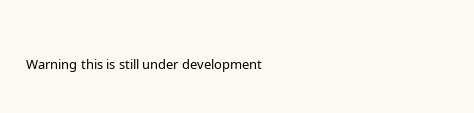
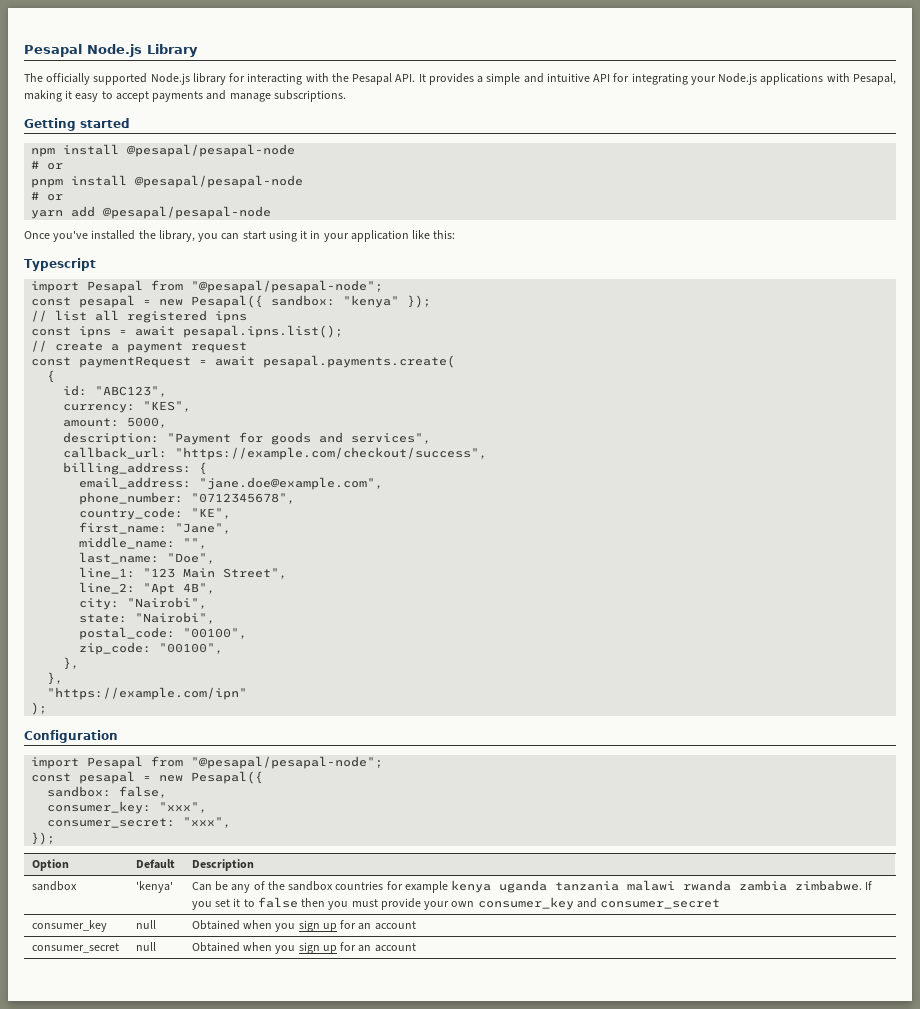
[26,59,262,72] Warning this is still under development -> [24,44,198,57] [24,73,896,85] [24,90,346,102] [24,118,130,131] [31,144,296,157] [31,160,64,170] [31,175,304,188] [31,191,64,201] [31,206,272,219] [24,230,456,242] [24,258,96,271] [31,280,384,293] [31,295,432,308] [31,310,248,323] [31,325,344,338] [31,340,248,353] [31,355,456,368] [47,370,56,383] [63,385,168,397] [63,401,192,413] [63,417,168,428] [63,432,432,445] [63,447,488,460] [63,462,208,475] [79,477,384,490] [79,492,296,505] [79,507,232,520] [79,522,232,534] [79,537,208,549] [79,552,216,564] [79,567,288,579] [79,582,216,595] [79,597,208,610] [79,612,216,624] [79,627,248,640] [79,642,224,655] [63,657,80,670] [47,672,64,685] [47,687,248,700] [31,702,48,715] [24,730,118,743] [31,756,384,769] [31,771,264,784] [47,786,168,798] [47,801,208,814] [47,817,232,828] [31,832,56,845] [32,859,70,871] [136,859,176,869] [192,859,255,871] [32,881,78,891] [136,881,174,893] [192,880,873,893] [192,897,721,910] [32,920,108,932] [136,920,157,929] [192,920,416,932] [32,943,120,953] [136,942,157,951] [192,942,416,954] Pesapal Node.js Library // The officially supported Node.js library for interacting with the Pesapal API. It provides a simple and intuitive API for integrating your Node.js applications with Pesapal, making it easy to accept payments and manage subscriptions. // Getting started // npm install @pesapal/pesapal-node // # or // pnpm install @pesapal/pesapal-node // # or // yarn add @pesapal/pesapal-node // Once you've installed the library, you can start using it in your application like this: // Typescript // import Pesapal from "@pesapal/pesapal-node"; // const pesapal = new Pesapal({ sandbox: "kenya" }); // // list all registered ipns // const ipns = await pesapal.ipns.list(); // // create a payment request // const paymentRequest = await pesapal.payments.create( // { // id: "ABC123", // currency: "KES", // amount: 5000, // description: "Payment for goods and services", // callback_url: "https://example.com/checkout/success", // billing_address: { // email_address: "jane.doe@example.com", // phone_number: "0712345678", // country_code: "KE", // first_name: "Jane", // middle_name: "", // last_name: "Doe", // line_1: "123 Main Street", // line_2: "Apt 4B", // city: "Nairobi", // state: "Nairobi", // postal_code: "00100", // zip_code: "00100", // }, // }, // "https://example.com/ipn" // ); // Configuration // import Pesapal from "@pesapal/pesapal-node"; // const pesapal = new Pesapal({ // sandbox: false, // consumer_key: "xxx", // consumer_secret: "xxx", // }); // Option | Default | Description // sandbox | 'kenya' | Can be any of the sandbox countries for example kenya uganda tanzania malawi rwanda zambia zimbabwe. If you set it to false then you must provide your own consumer_key and consumer_secret // consumer_key | null | Obtained when you sign up for an account // consumer_secret | null | Obtained when you sign up for an account

